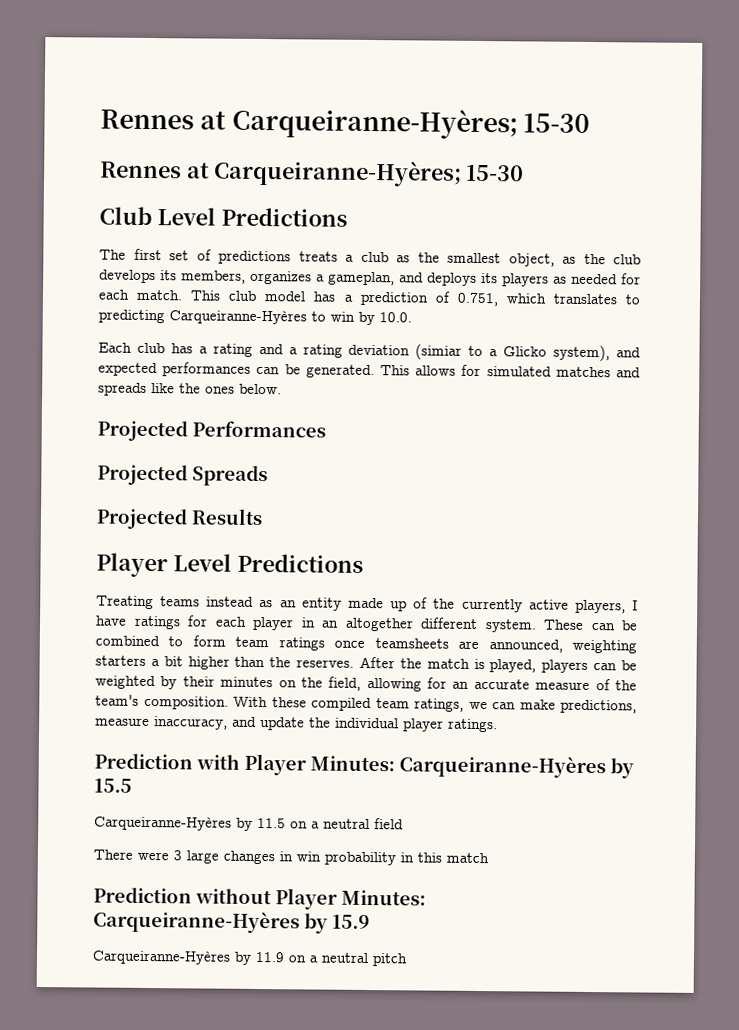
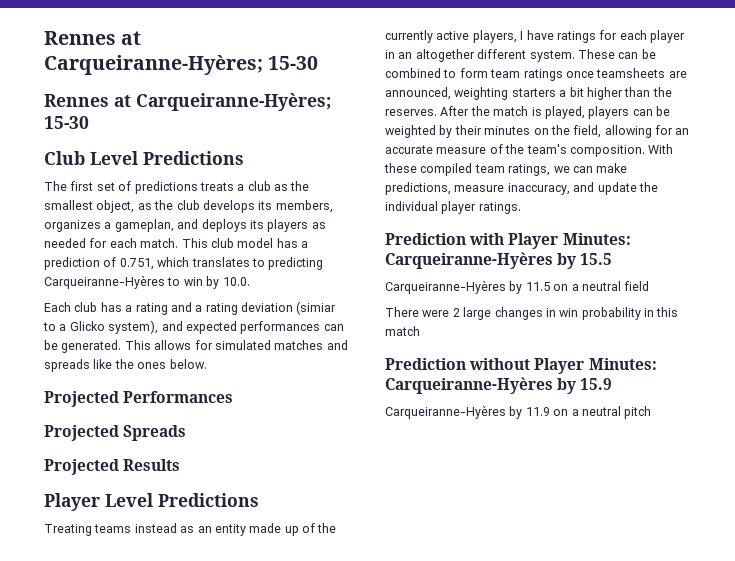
[173,850,182,861] 3 -> [452,308,460,317] 2

